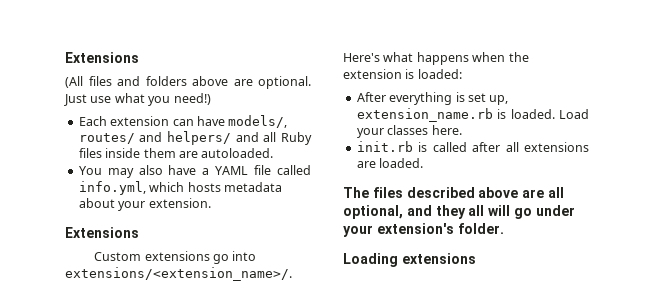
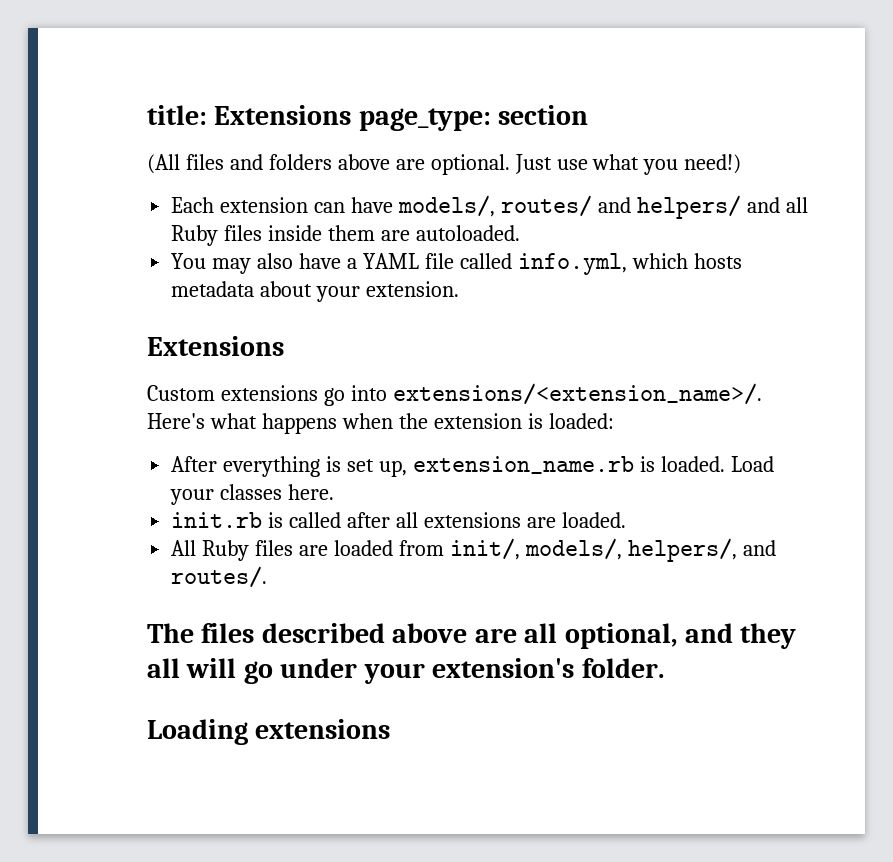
[65,52,139,63] Extensions -> [147,105,589,131] title: Extensions page_type: section
(424, 163) none -> [171,538,776,562] [171,566,268,588] // All Ruby files are loaded from init/, models/, helpers/, and routes/.

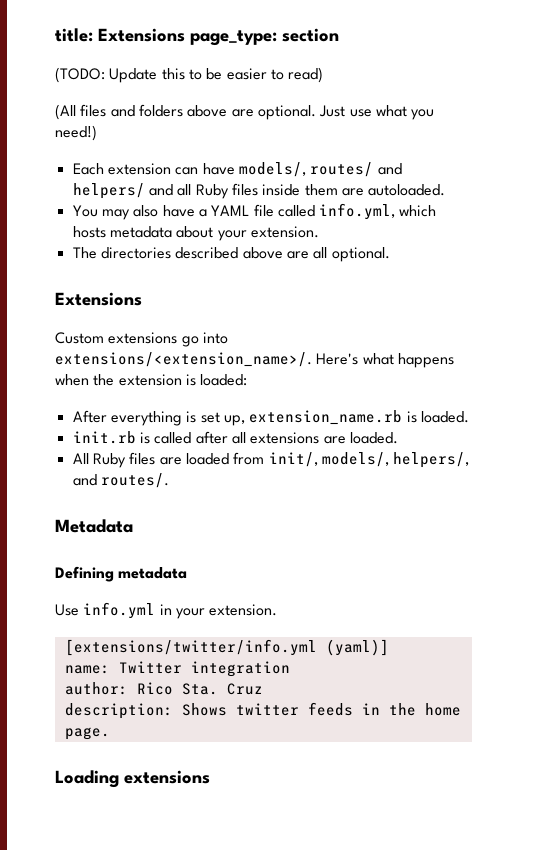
(589, 115) none -> [55,67,324,83] // (TODO: Update this to be easier to read)
(460, 289) none -> [72,247,390,262] // The directories described above are all optional.
[730,456,774,472] [170,484,335,505] Load your classes here. -> (469, 417) none
[147,623,797,649] [147,658,664,684] The files described above are all optional, and they all will go under your extension's folder. -> [55,519,133,533] [55,566,188,582] [55,602,278,619] [64,639,389,656] [64,661,290,677] [64,682,263,695] [64,702,461,719] [64,727,110,740] Metadata // Defining metadata // Use info.yml in your extension. // [extensions/twitter/info.yml (yaml)] // name: Twitter integration // author: Rico Sta. Cruz // description: Shows twitter feeds in the home page.

